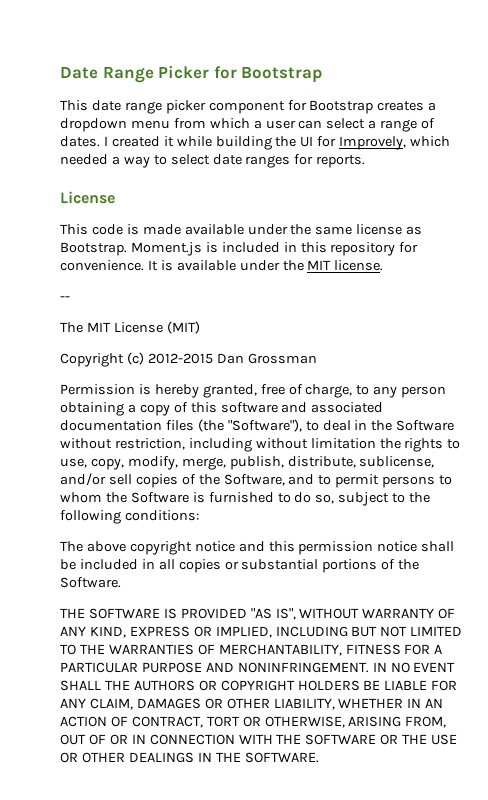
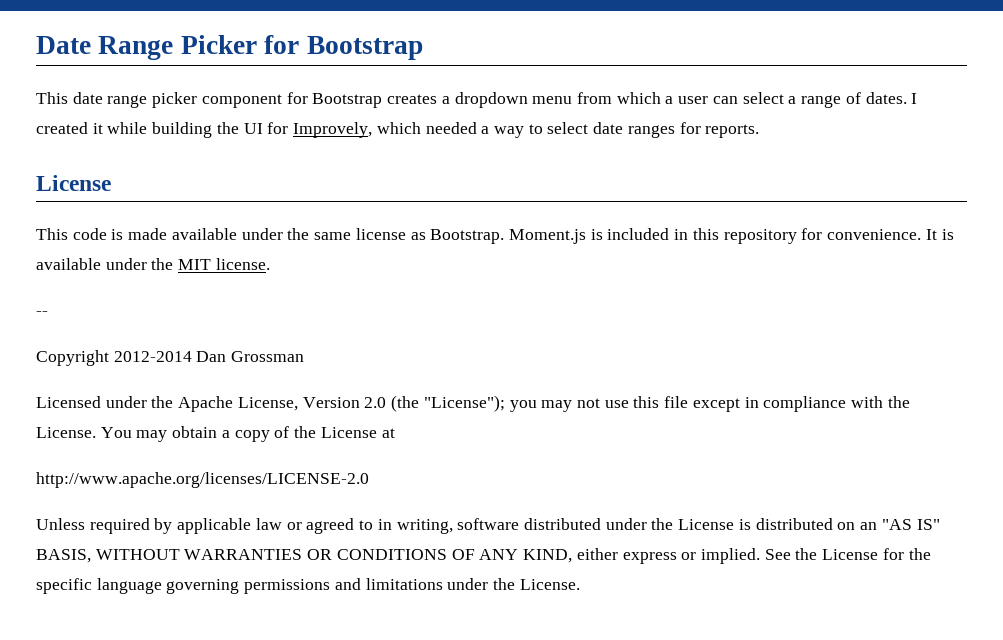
[60,321,200,334] // The MIT License (MIT) -> (48, 313) none
[126,352,213,365] (c) 2012-2015 -> [113,351,192,362] 2012-2014
[60,384,447,398] [60,402,384,416] [60,419,455,432] [60,438,461,452] [60,456,435,470] [60,473,453,488] [60,492,431,506] [60,510,199,524] [60,541,455,555] [60,559,420,573] [60,577,121,588] [60,608,456,620] [60,626,463,638] [60,644,443,656] [60,662,456,673] [60,680,458,691] [60,698,444,710] [60,716,447,728] [60,734,458,745] [60,752,319,763] Permission is hereby granted, free of charge, to any person obtaining a copy of this software and associated documentation files (the "Software"), to deal in the Software without restriction, including without limitation the rights to use, copy, modify, merge, publish, distribute, sublicense, and/or sell copies of the Software, and to permit persons to whom the Software is furnished to do so, subject to the following conditions: // The above copyright notice and this permission notice shall be included in all copies or substantial portions of the Software. // THE SOFTWARE IS PROVIDED "AS IS", WITHOUT WARRANTY OF ANY KIND, EXPRESS OR IMPLIED, INCLUDING BUT NOT LIMITED TO THE WARRANTIES OF MERCHANTABILITY, FITNESS FOR A PARTICULAR PURPOSE AND NONINFRINGEMENT. IN NO EVENT SHALL THE AUTHORS OR COPYRIGHT HOLDERS BE LIABLE FOR ANY CLAIM, DAMAGES OR OTHER LIABILITY, WHETHER IN AN ACTION OF CONTRACT, TORT OR OTHERWISE, ARISING FROM, OUT OF OR IN CONNECTION WITH THE SOFTWARE OR THE USE OR OTHER DEALINGS IN THE SOFTWARE. -> [36,395,910,412] [36,426,395,442] [36,472,369,488] [36,518,940,534] [36,548,931,564] [36,578,580,594] Licensed under the Apache License, Version 2.0 (the "License"); you may not use this file except in compliance with the License. You may obtain a copy of the License at // http://www.apache.org/licenses/LICENSE-2.0 // Unless required by applicable law or agreed to in writing, software distributed under the License is distributed on an "AS IS" BASIS, WITHOUT WARRANTIES OR CONDITIONS OF ANY KIND, either express or implied. See the License for the specific language governing permissions and limitations under the License.

